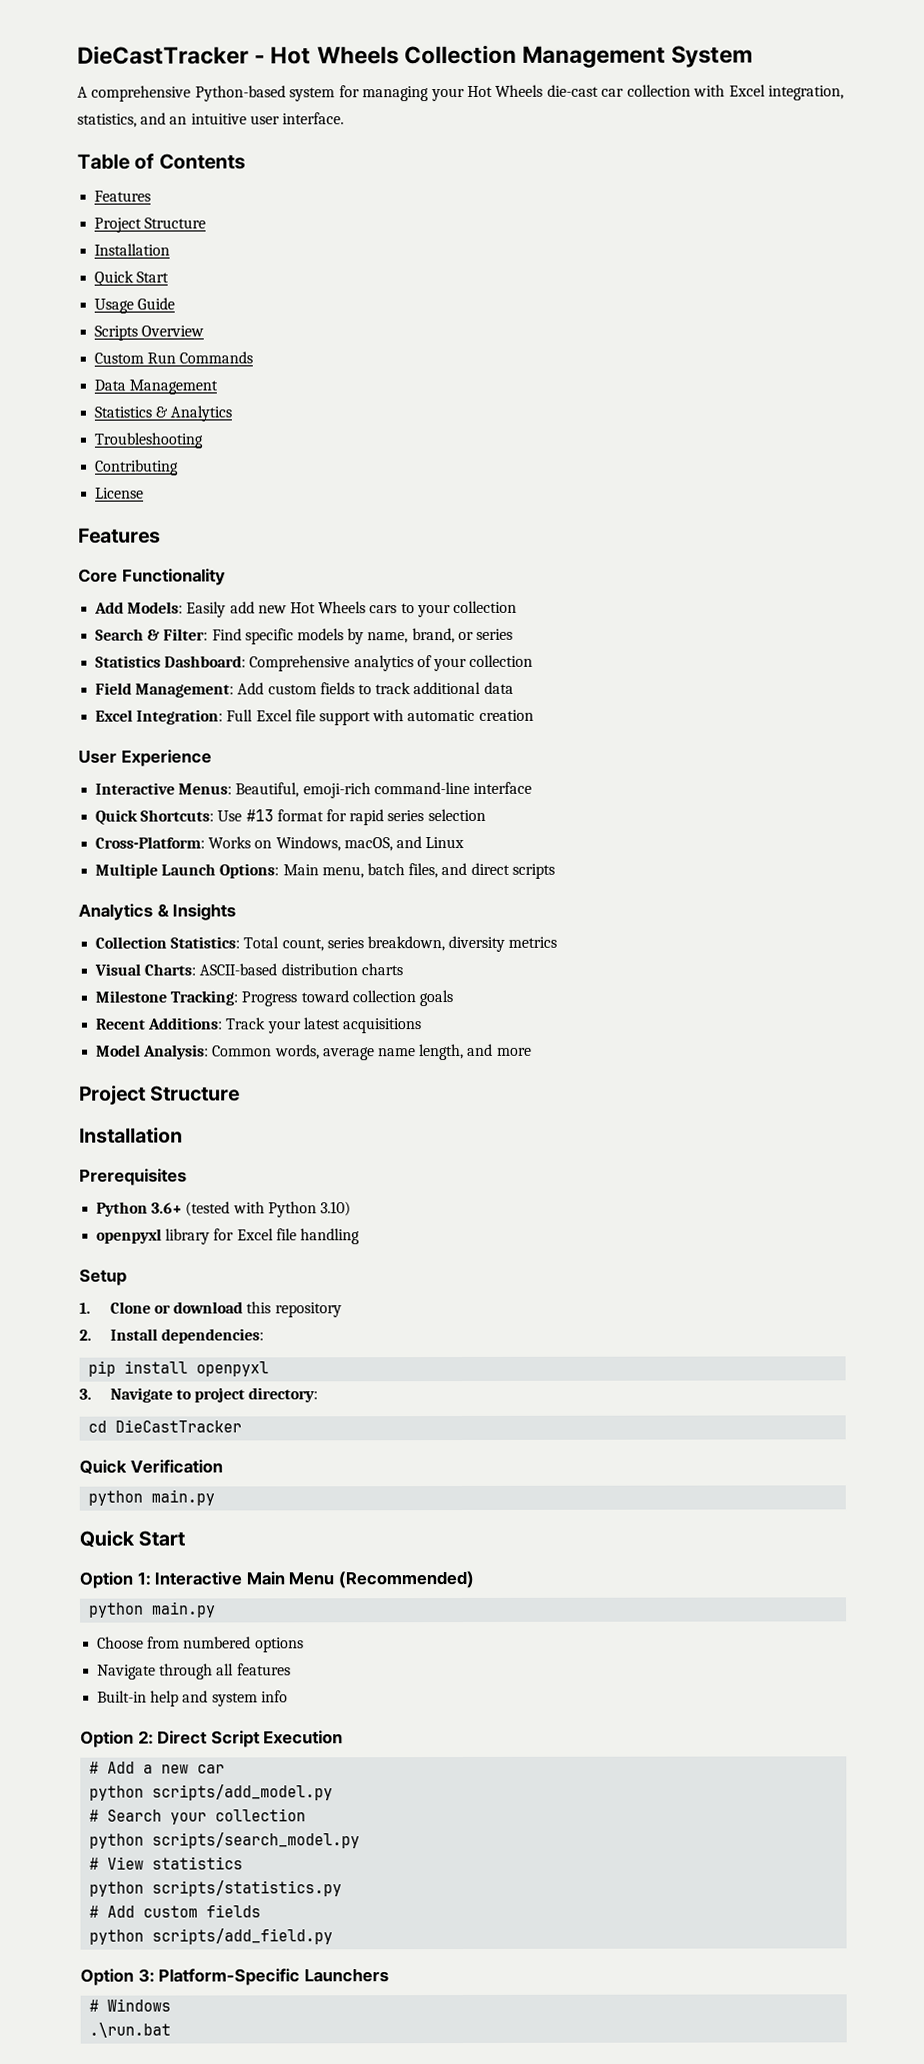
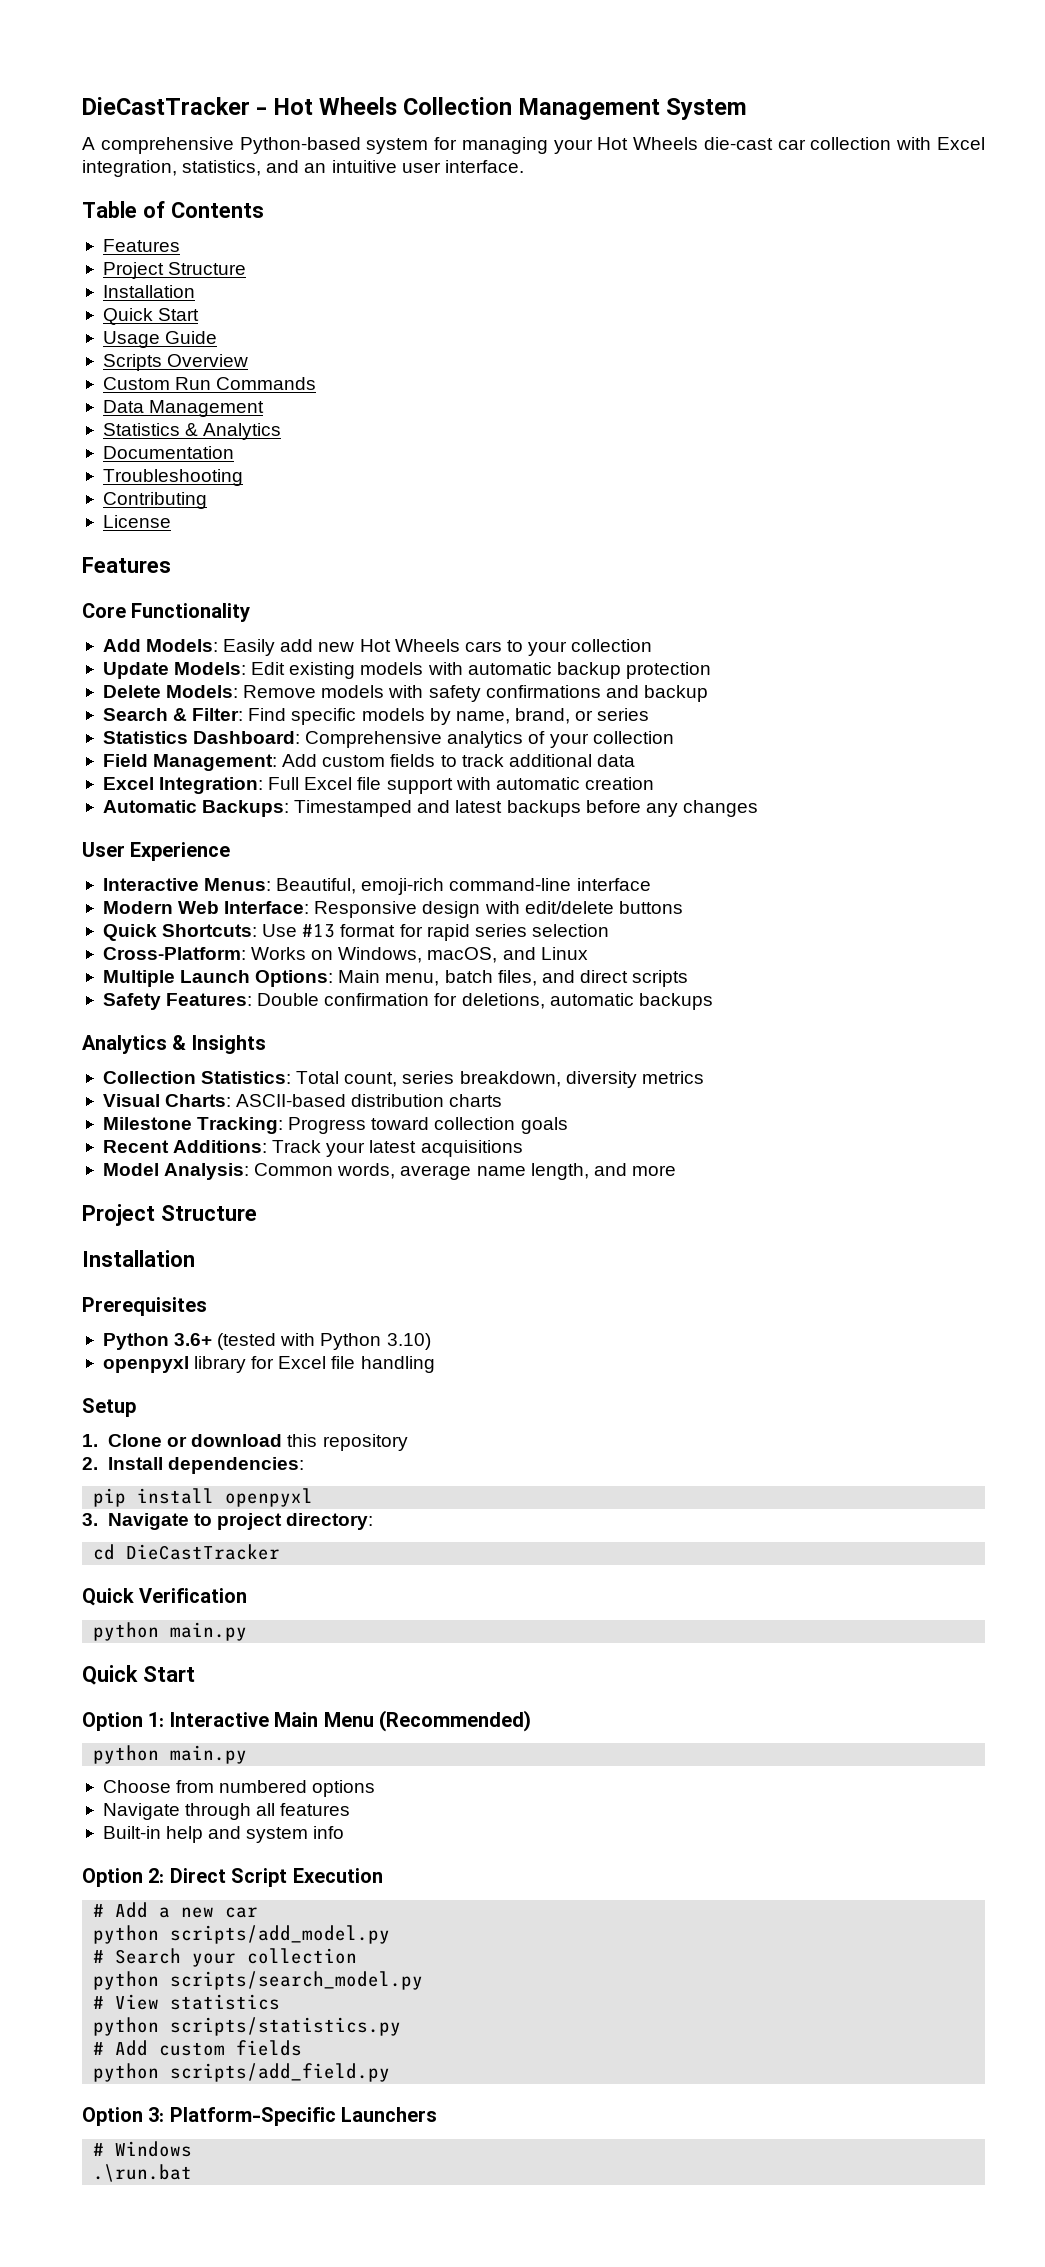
(233, 413) none -> [102,446,234,459] // Documentation
(517, 607) none -> [102,662,711,679] [102,685,708,702] // Update Models: Edit existing models with automatic backup protection // Delete Models: Remove models with safety confirmations and backup
(534, 715) none -> [102,800,758,817] // Automatic Backups: Timestamped and latest backups before any changes
(532, 787) none -> [102,901,683,918] // Modern Web Interface: Responsive design with edit/delete buttons
(555, 871) none -> [102,993,713,1010] // Safety Features: Double confirmation for deletions, automatic backups

